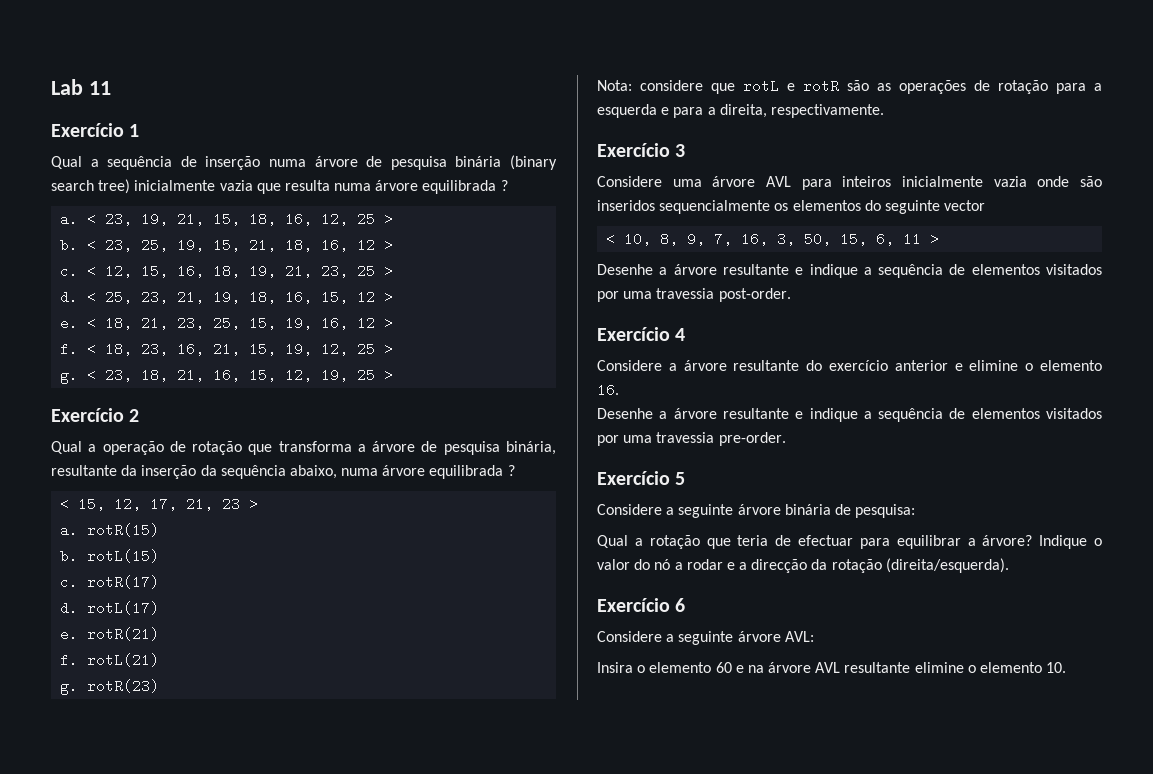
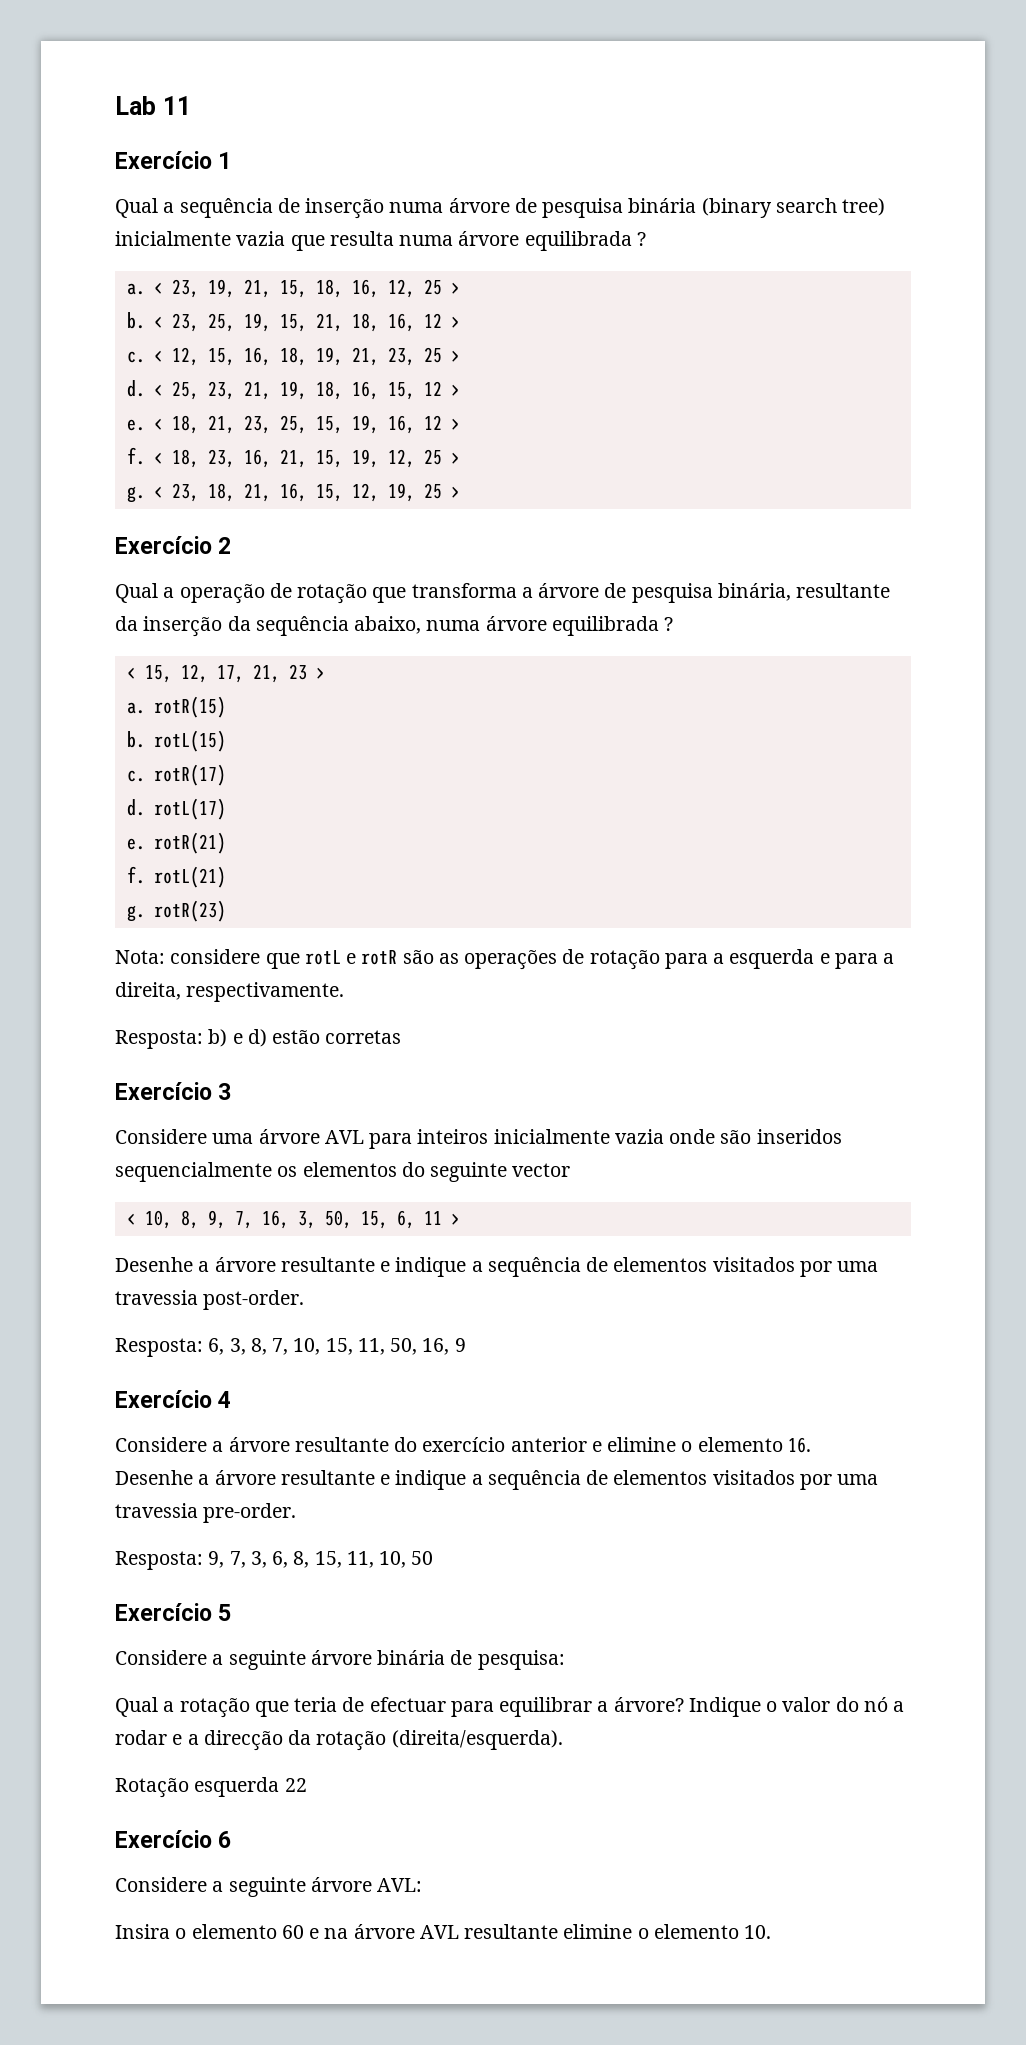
(884, 111) none -> [115,1029,402,1049] // Resposta: b) e d) estão corretas
(791, 295) none -> [115,1338,466,1357] // Resposta: 6, 3, 8, 7, 10, 15, 11, 50, 16, 9
(786, 439) none -> [115,1551,434,1570] // Resposta: 9, 7, 3, 6, 8, 15, 11, 10, 50
(1009, 565) none -> [115,1777,307,1798] // Rotação esquerda 22

